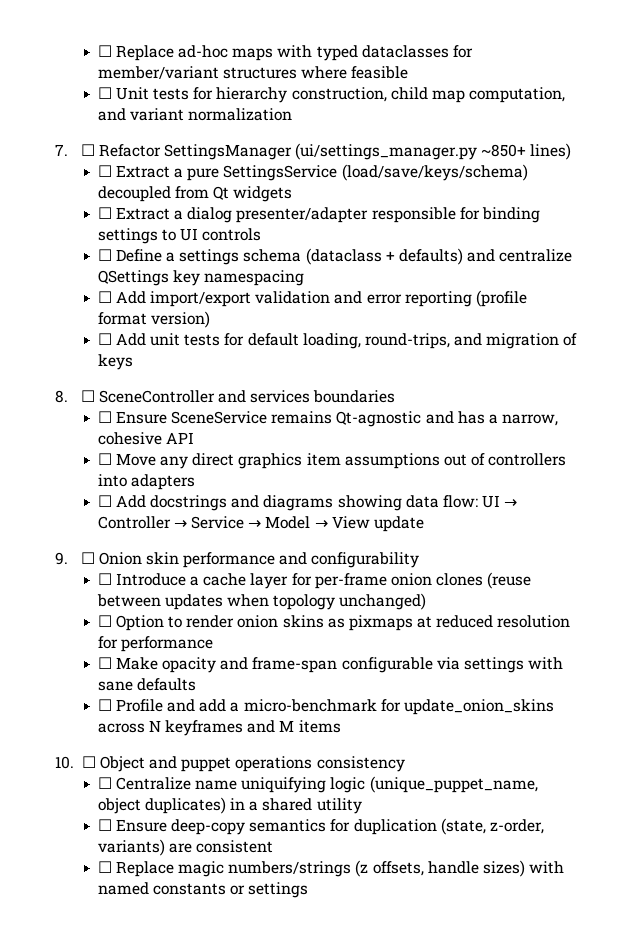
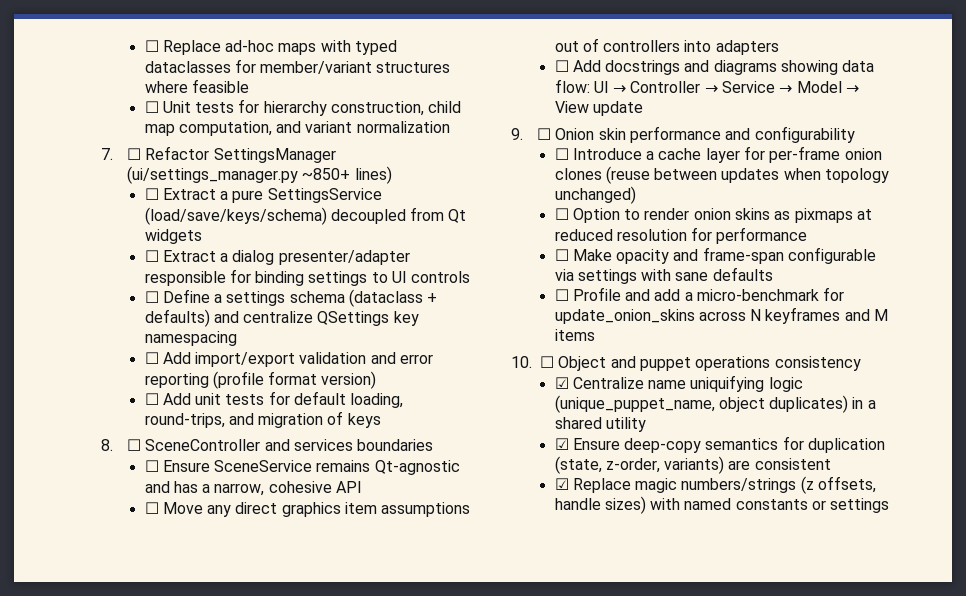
[97,777,112,789] ☐ -> [554,377,569,389] ☑
[97,819,112,831] ☐ -> [554,438,569,450] ☑
[97,861,112,873] ☐ -> [554,478,569,490] ☑

